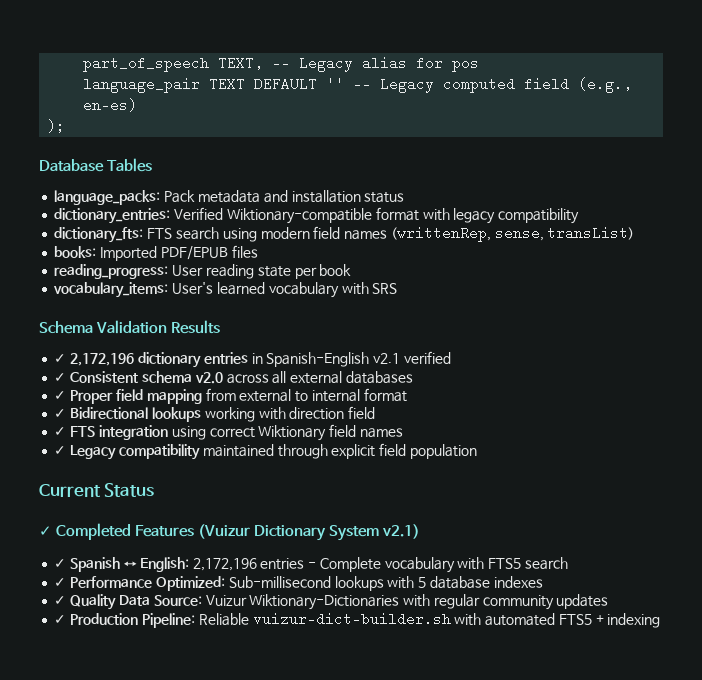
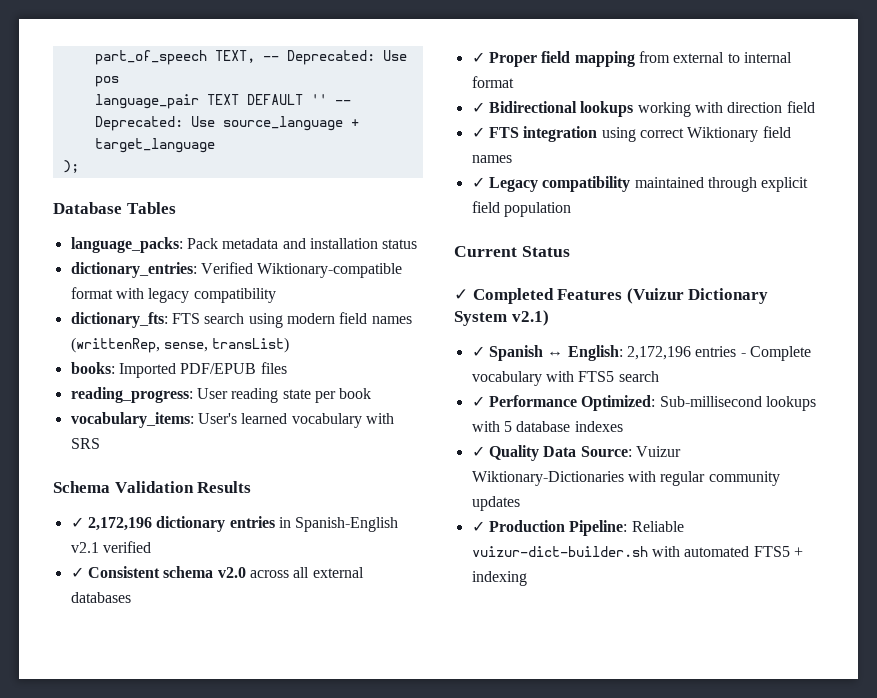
[299,56,444,72] Legacy alias for -> [286,50,407,65] Deprecated: Use
[380,77,633,93] [83,98,138,112] Legacy computed field (e.g., en-es) -> [94,116,359,131] [94,138,215,153] Deprecated: Use source_language + target_language

